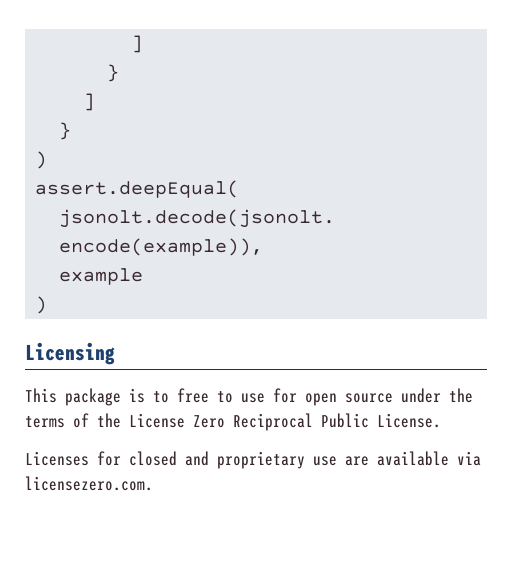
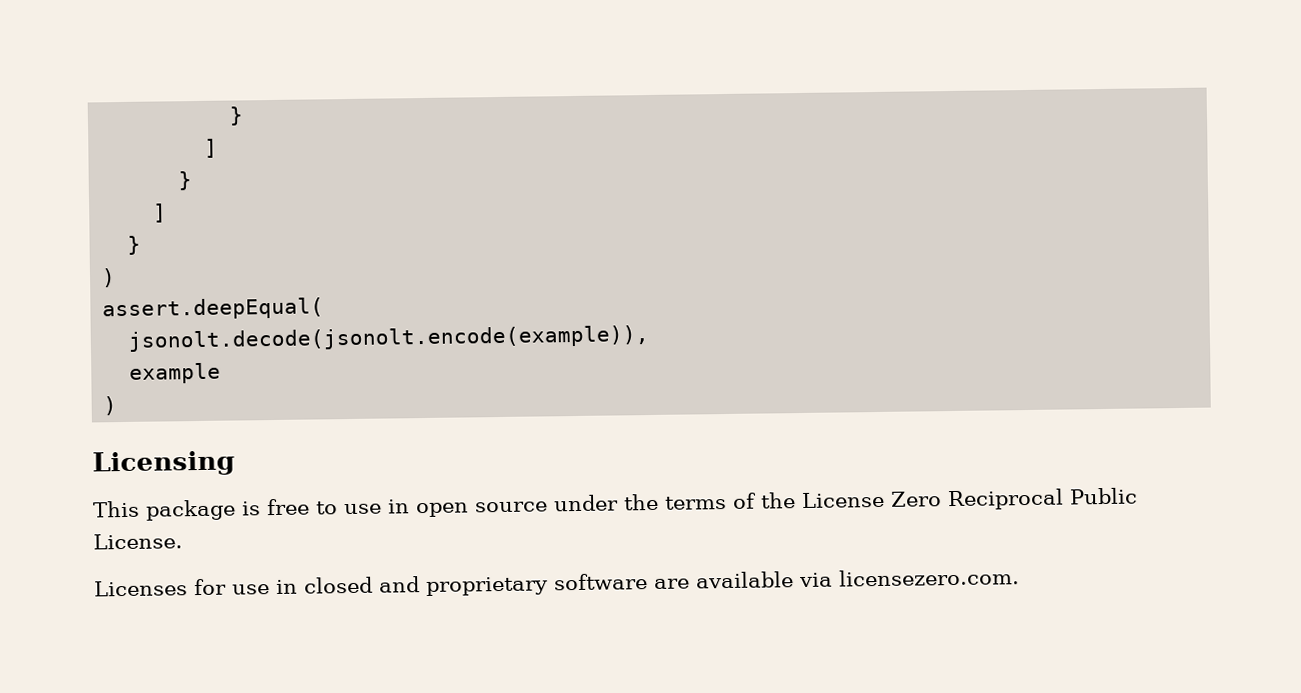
(131, 44) none -> [229,106,245,126] } //
[153,391,169,403] to -> (261, 508) none
[273,388,297,403] for -> [388,499,410,514] in
(121, 458) none -> [232,579,298,595] use in
[313,456,337,466] use -> [554,573,648,591] software

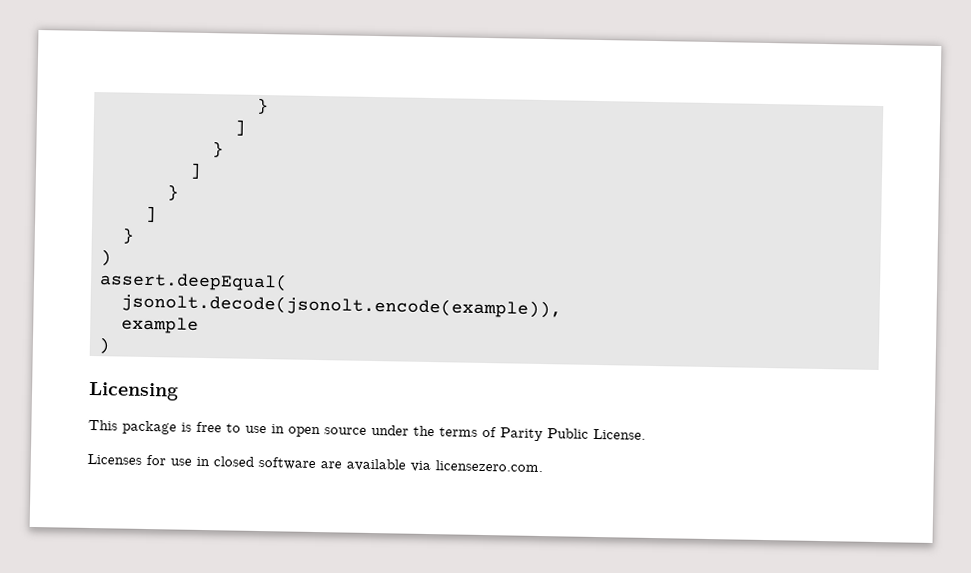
[229,106,245,126] [204,138,219,158] [178,171,193,191] [153,203,168,223] [127,235,142,255] } // ] // } // ] // } -> [257,97,269,115] [234,119,246,136] [212,141,224,158] [189,162,202,179] [167,184,179,201] [145,205,157,223] [122,227,134,244] } // ] // } // ] // } // ] // }
[760,488,1064,511] the License Zero Reciprocal -> [500,427,543,442] Parity
[379,576,548,596] and proprietary -> (254, 461) none

